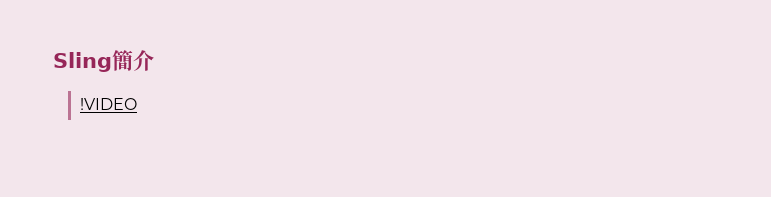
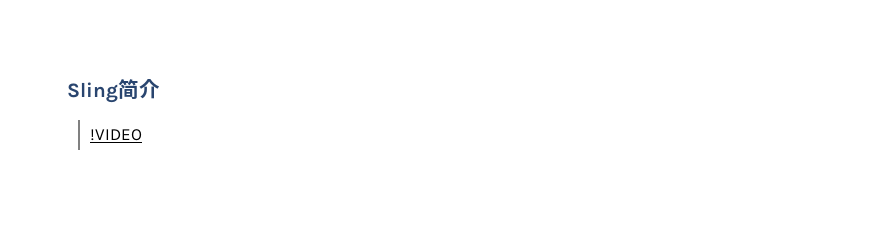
[112,50,133,71] 簡 -> [118,79,139,100] 简

